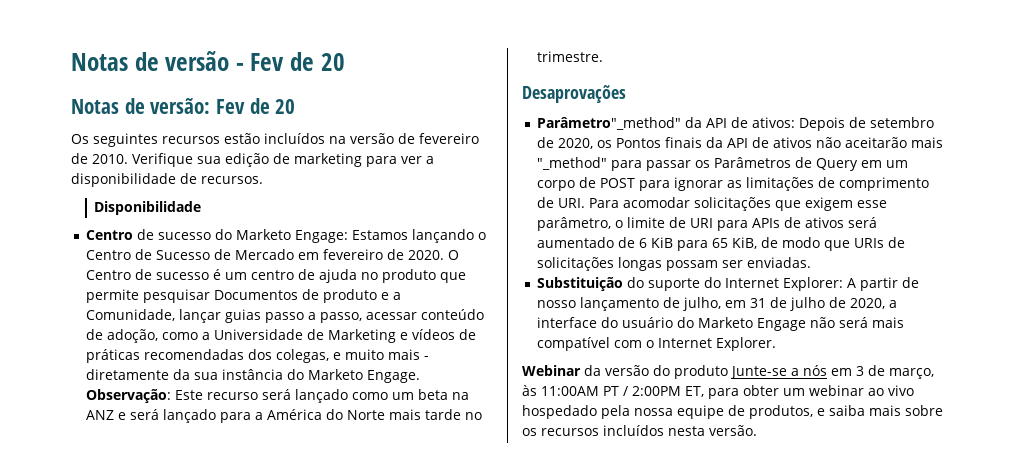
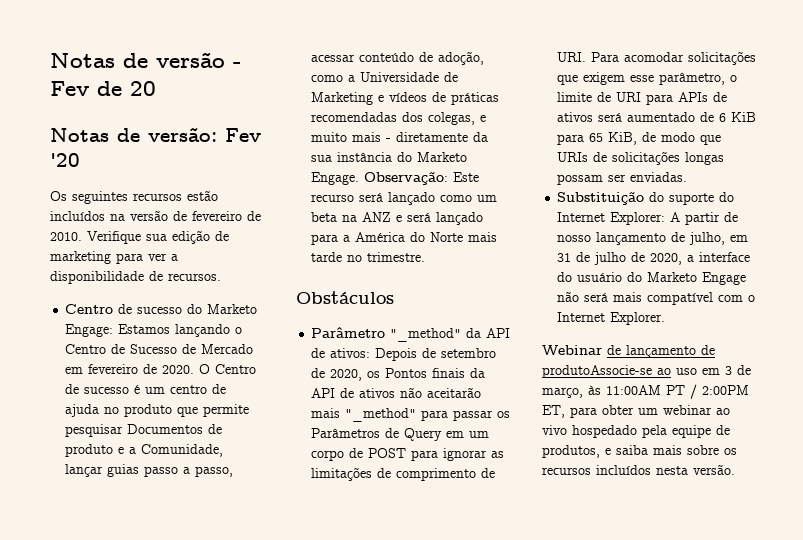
[249,98,296,114] de 20 -> [50,153,80,167] '20
[93,201,201,215] // Disponibilidade -> (221, 277) none
[522,85,626,103] [536,117,681,130] Desaprovações // Parâmetro"_method" -> [296,291,394,304] [311,327,462,342] Obstáculos // Parâmetro "_method"
[584,365,827,379] da versão do produto Junte-se a nós -> [607,345,715,358] [542,365,697,378] de lançamento de produtoAssocie-se ao uso
[634,408,673,416] nossa -> (667, 431) none

